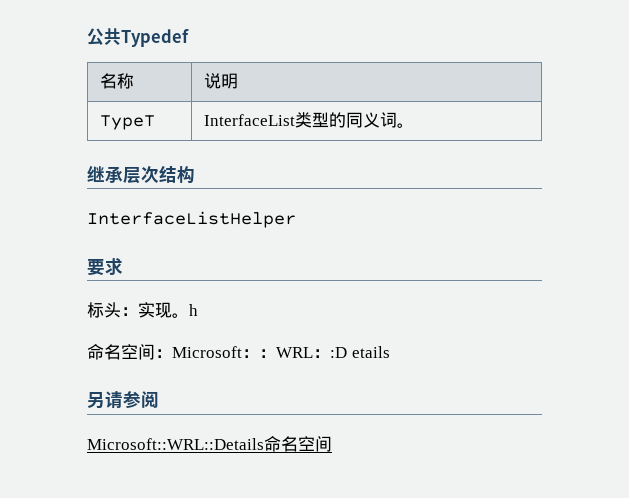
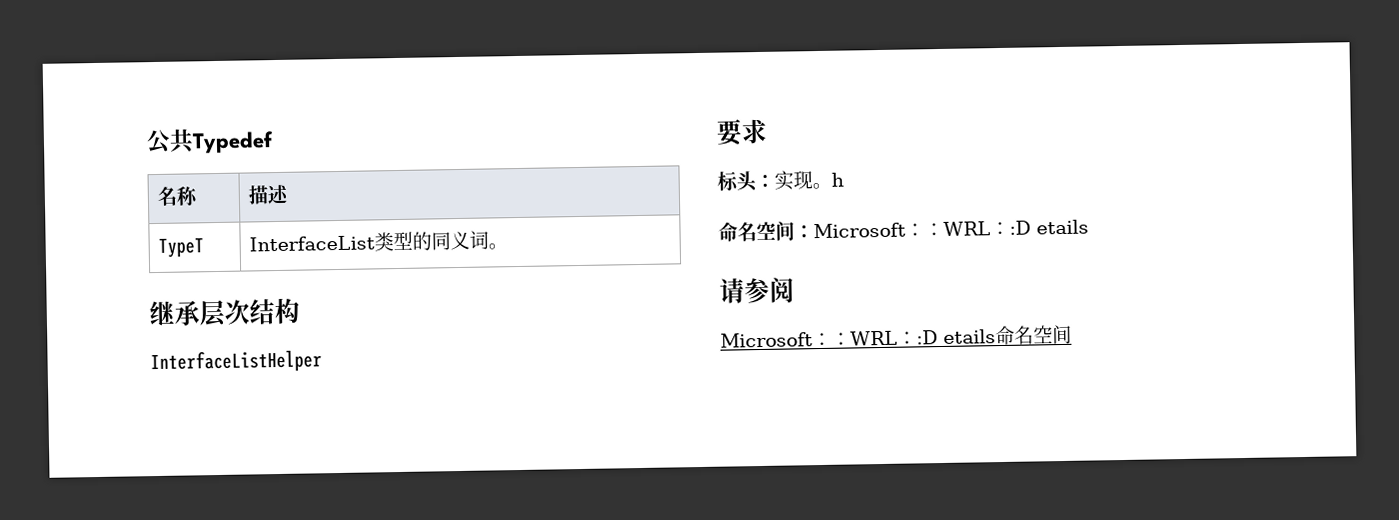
[203,73,238,89] 说明 -> [248,184,291,205] 描述
[87,392,105,409] 另 -> (1089, 227) none
[87,438,264,450] Microsoft::WRL::Details -> [720,329,996,348] Microsoft：：WRL：:D etails

